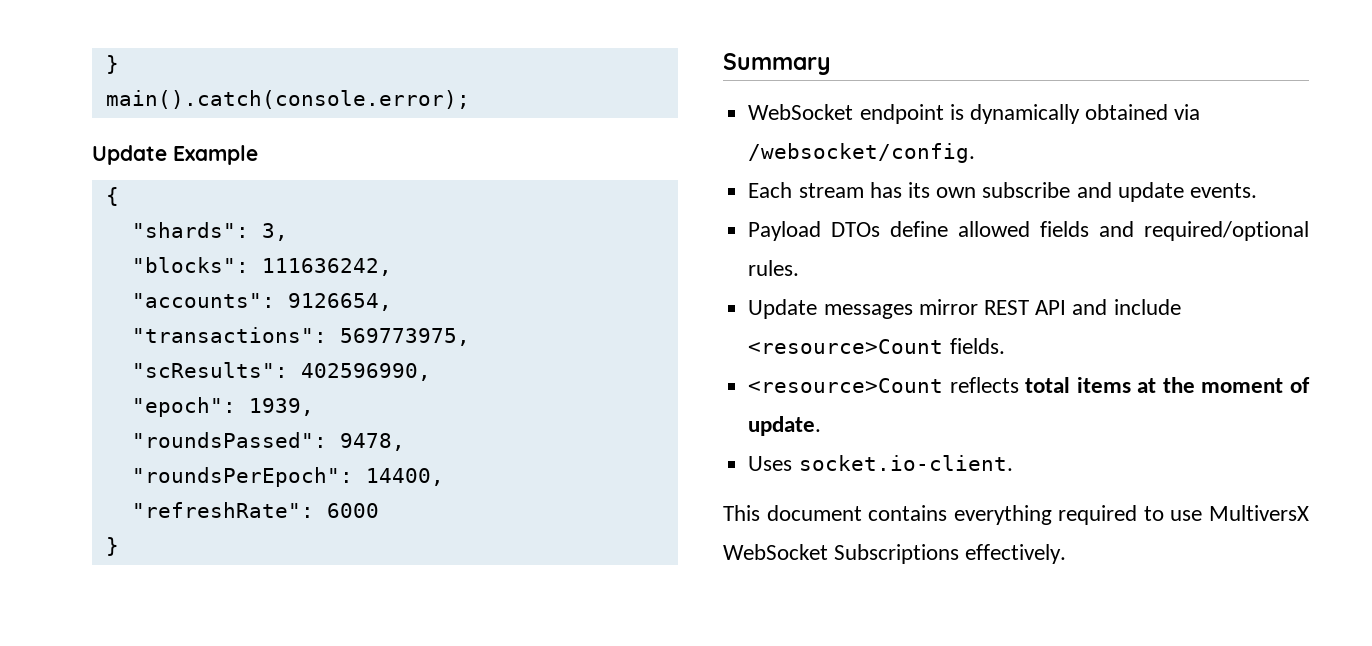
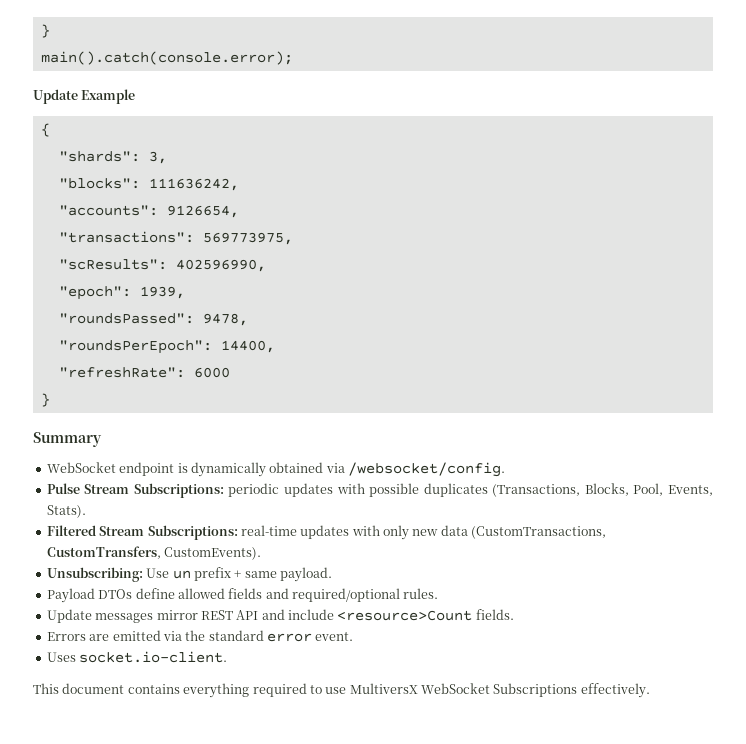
[748,182,1257,202] Each stream has its own subscribe and update events. -> [46,483,714,498] [46,505,86,518] [46,525,607,540] [46,546,262,560] [46,567,332,582] Pulse Stream Subscriptions: periodic updates with possible duplicates (Transactions, Blocks, Pool, Events, Stats). // Filtered Stream Subscriptions: real-time updates with only new data (CustomTransactions, CustomTransfers, CustomEvents). // Unsubscribing: Use un prefix + same payload.
[748,377,1310,393] [748,416,822,436] <resource>Count reflects total items at the moment of update. -> [46,630,354,642] Errors are emitted via the standard error event.

